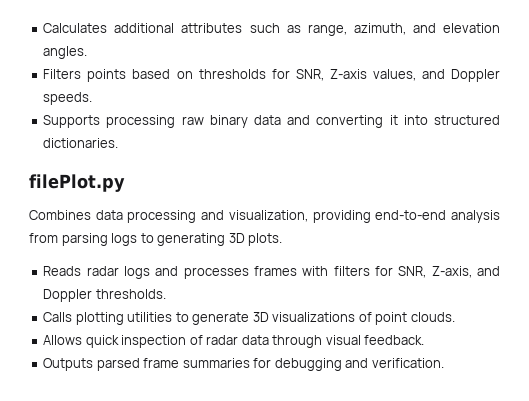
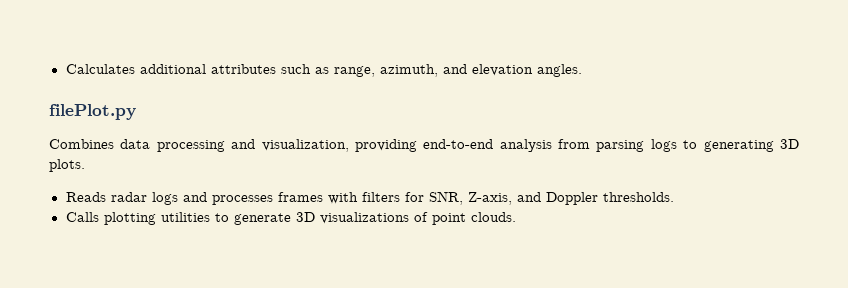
[43,69,500,82] [43,92,93,105] [43,115,500,128] [43,138,119,148] // Filters points based on thresholds for SNR, Z-axis values, and Doppler speeds. // Supports processing raw binary data and converting it into structured dictionaries. -> (582, 70) none
[43,335,425,348] [43,358,444,371] // Allows quick inspection of radar data through visual feedback. // Outputs parsed frame summaries for debugging and verification. -> (516, 217) none

